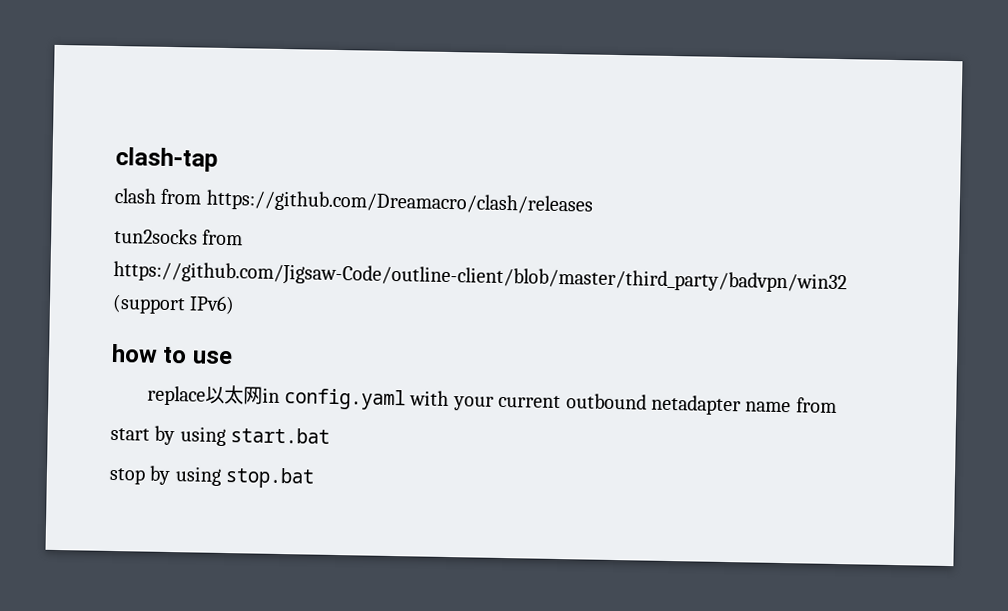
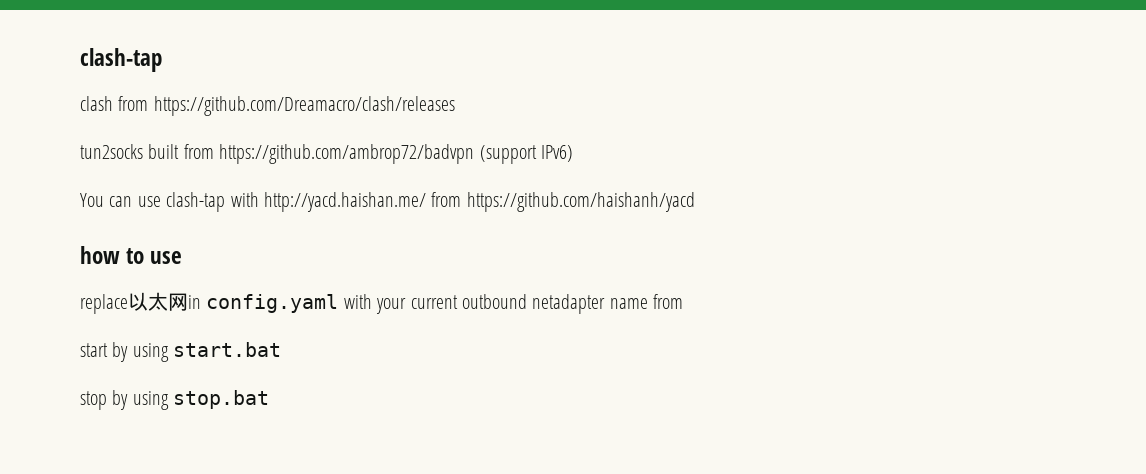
[202,229,244,246] [113,260,847,295] from https://github.com/Jigsaw-Code/outline-client/blob/master/third_party/badvpn/win32 -> [148,144,475,164] built from https://github.com/ambrop72/badvpn
(236, 305) none -> [80,192,695,212] // You can use clash-tap with http://yacd.haishan.me/ from https://github.com/haishanh/yacd

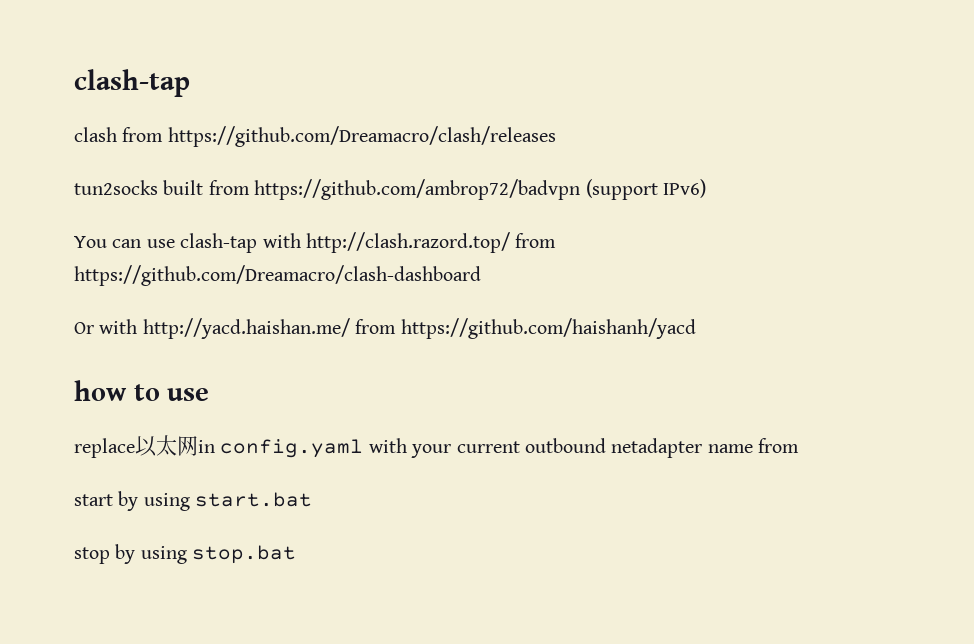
(259, 199) none -> [306,232,557,253] [74,265,481,286] [74,319,138,334] http://clash.razord.top/ from https://github.com/Dreamacro/clash-dashboard // Or with

